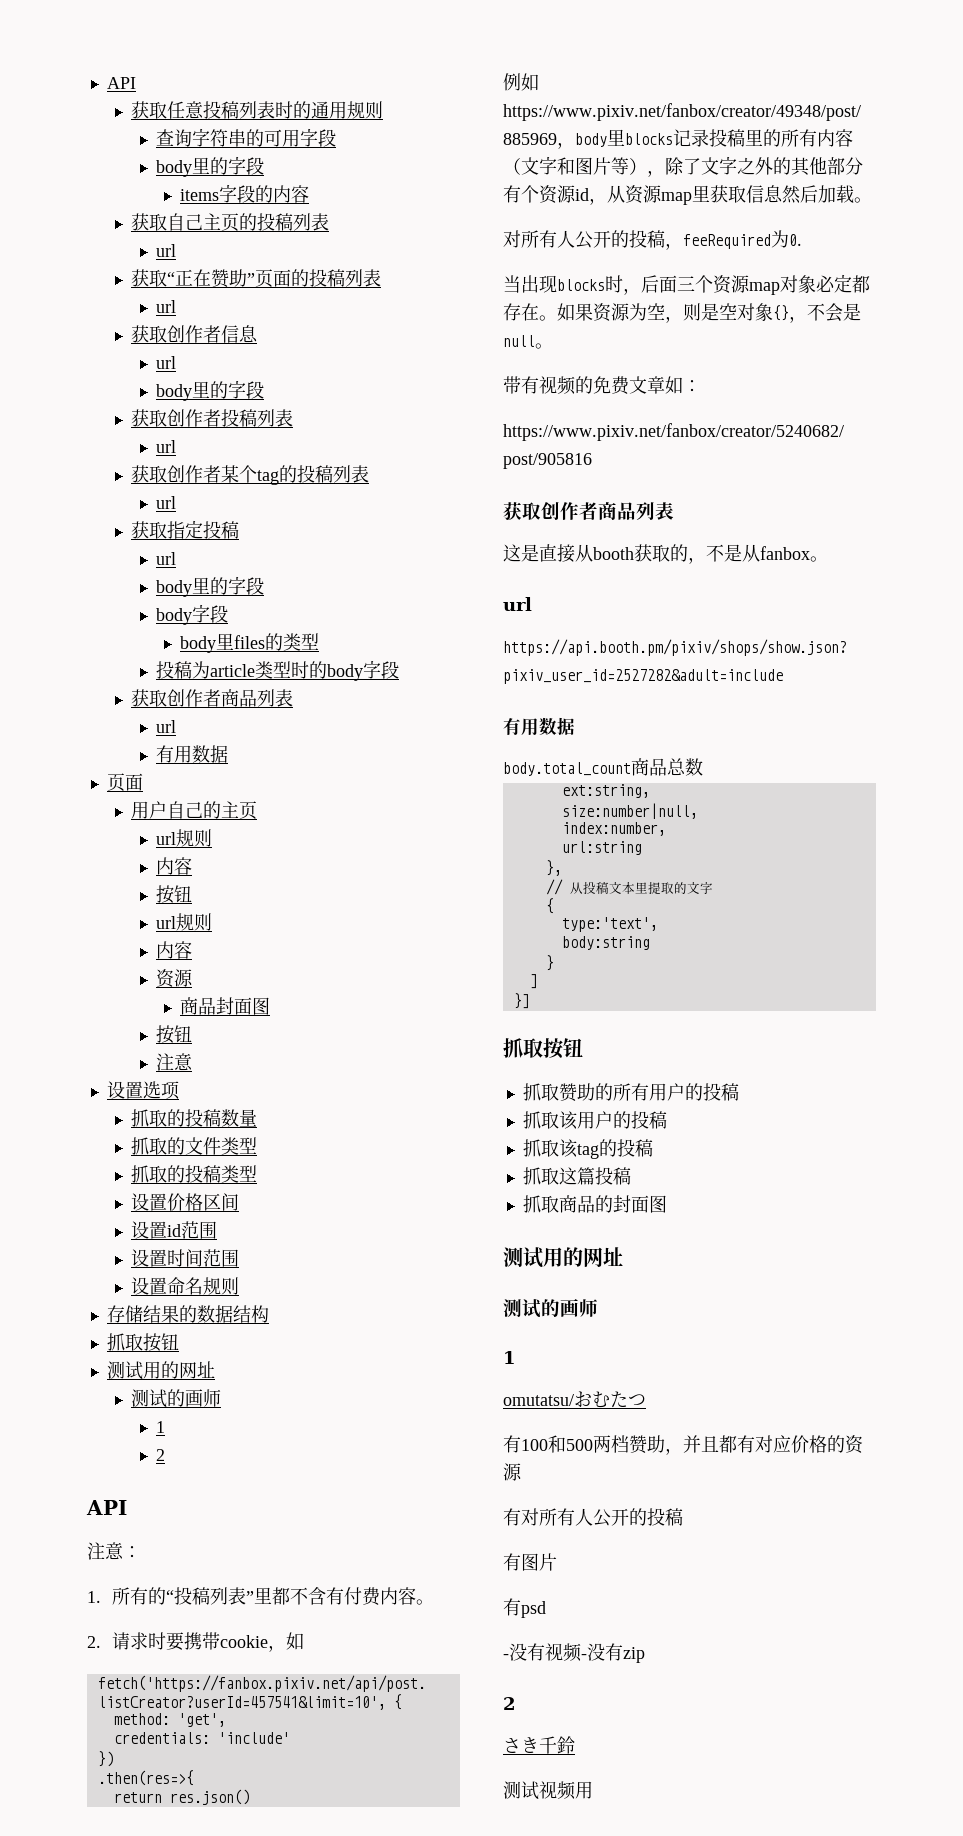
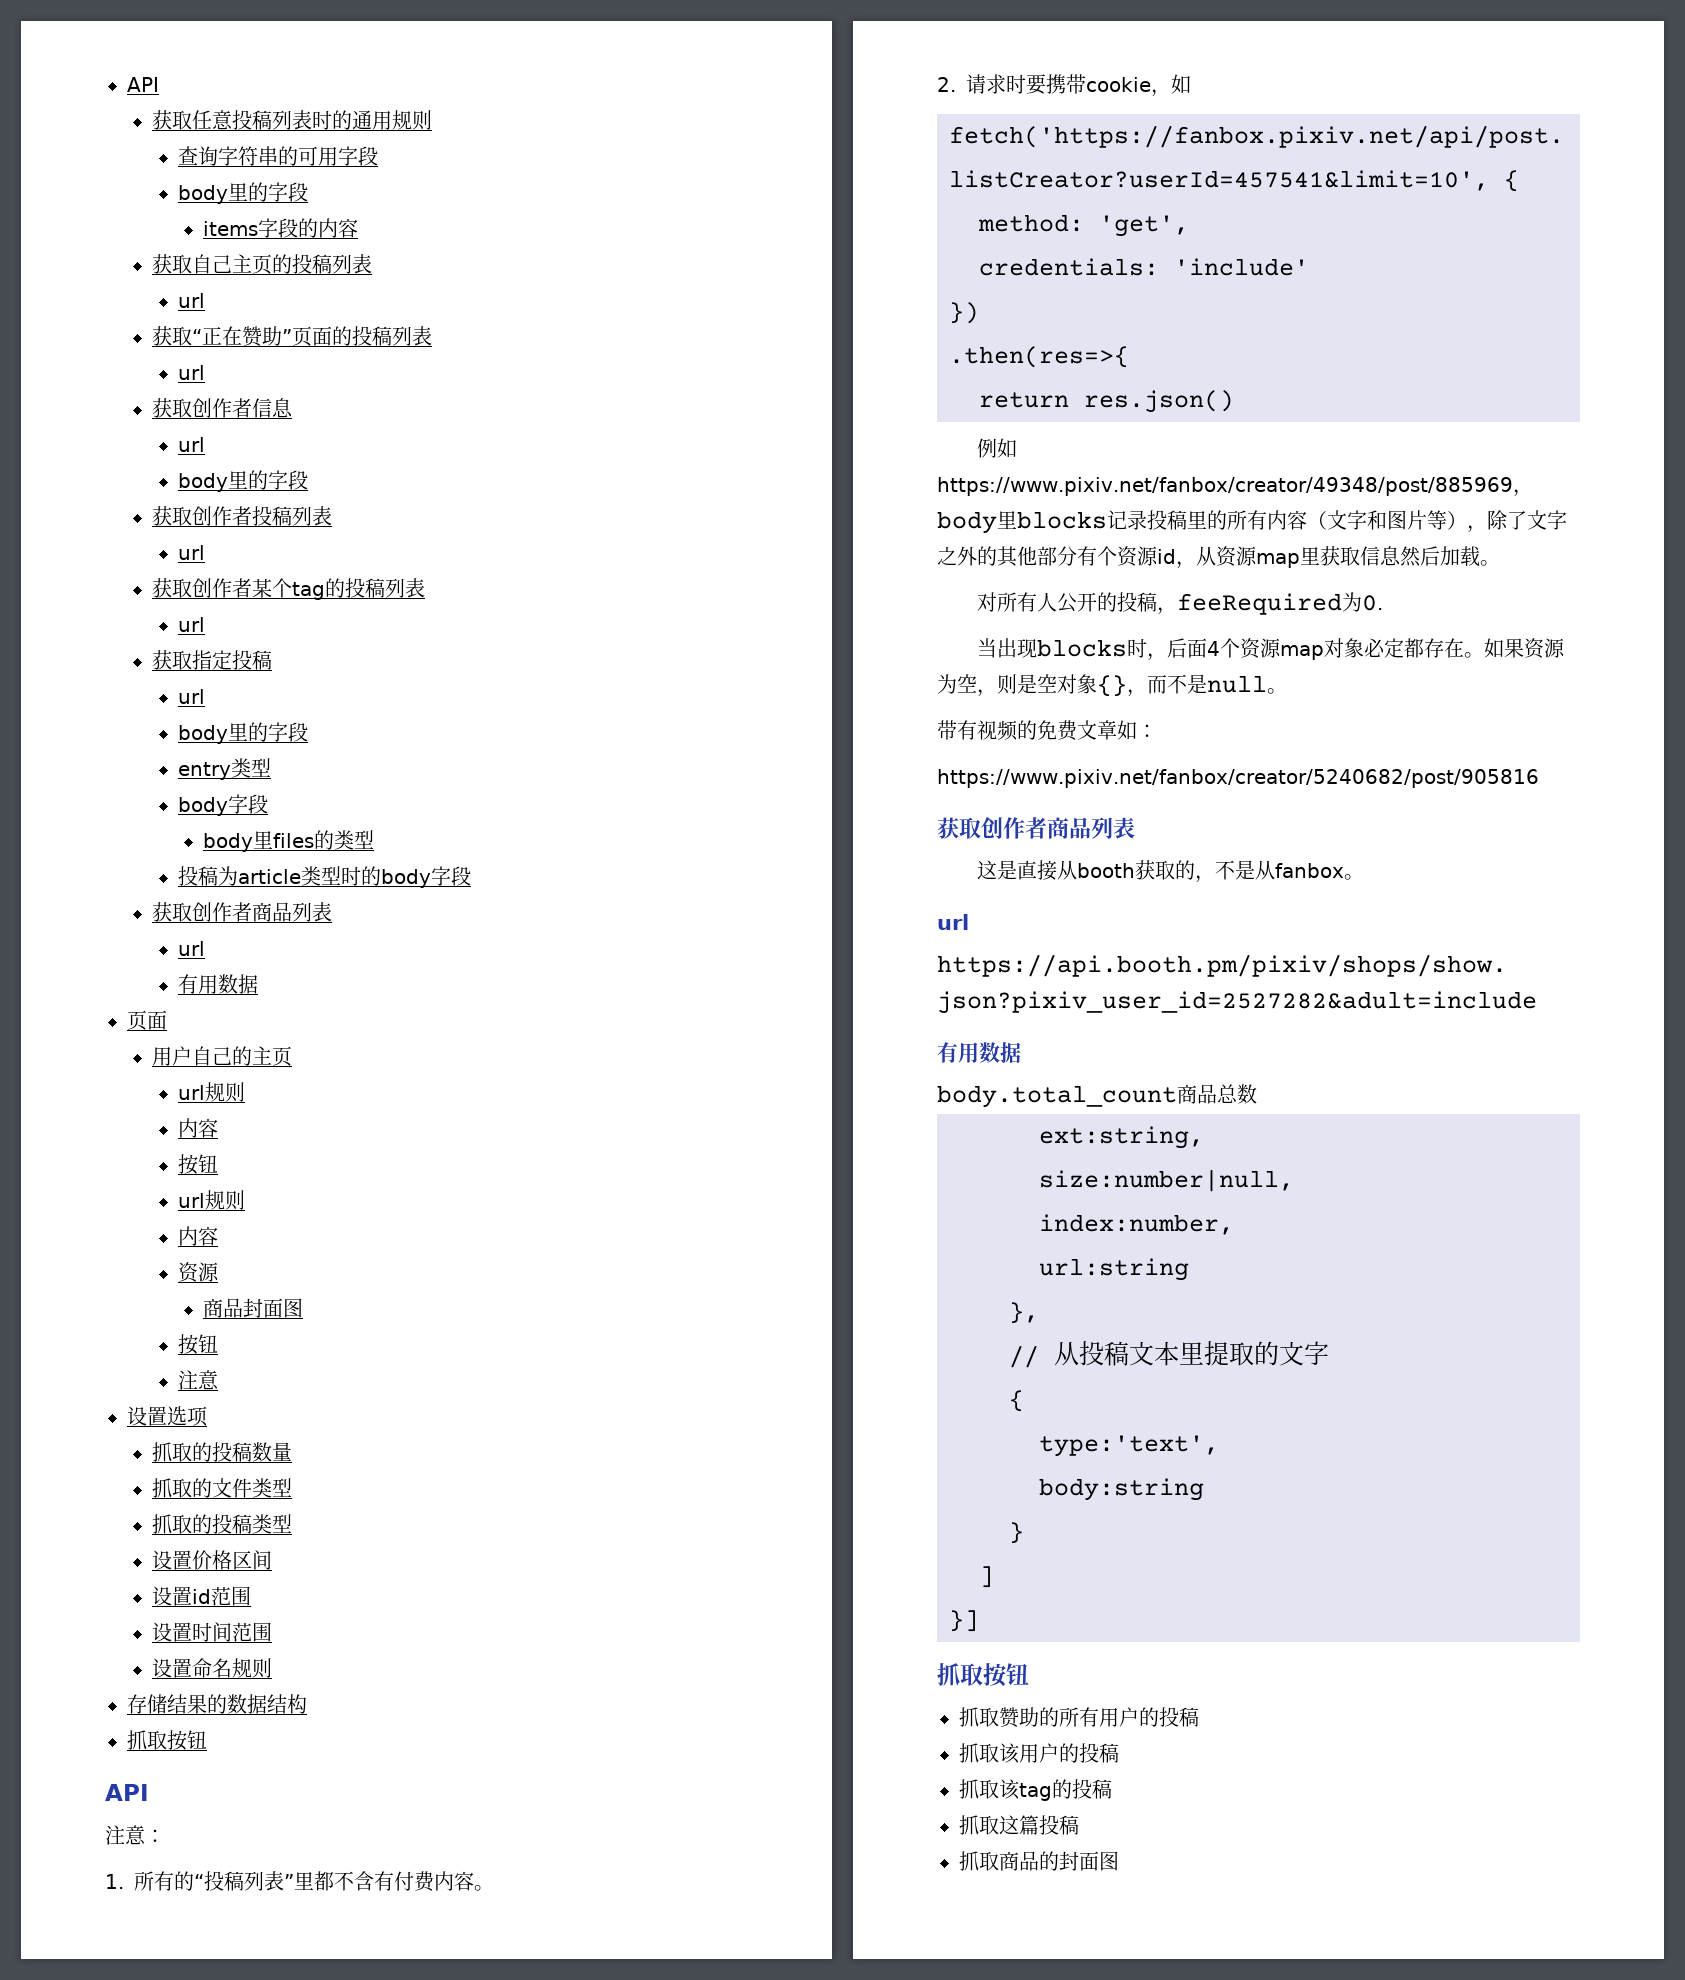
(264, 586) none -> [177,758,271,780] // entry类型
[106,1361,215,1380] [131,1389,222,1408] [155,1421,165,1433] [155,1449,165,1461] // 测试用的网址 // 测试的画师 // 1 // 2 -> (207, 1739) none
[677,276,695,291] 三 -> [1207,641,1221,656] 4
[807,303,843,322] 不会 -> [1147,674,1187,694] 而不
[503,1247,623,1268] [503,1299,598,1318] [503,1351,516,1364] [503,1391,646,1408] [503,1435,864,1455] [503,1463,522,1481] [503,1508,683,1527] [503,1553,557,1571] [503,1598,546,1618] [503,1643,645,1663] [503,1697,516,1710] [503,1736,575,1754] [503,1781,593,1800] // 测试用的网址 // 测试的画师 // 1 // omutatsu/おむたつ // 有100和500两档赞助，并且都有对应价格的资源 // 有对所有人公开的投稿 // 有图片 // 有psd // -没有视频-没有zip // 2 // さき千鈴 // 测试视频用 -> (1119, 1861) none

